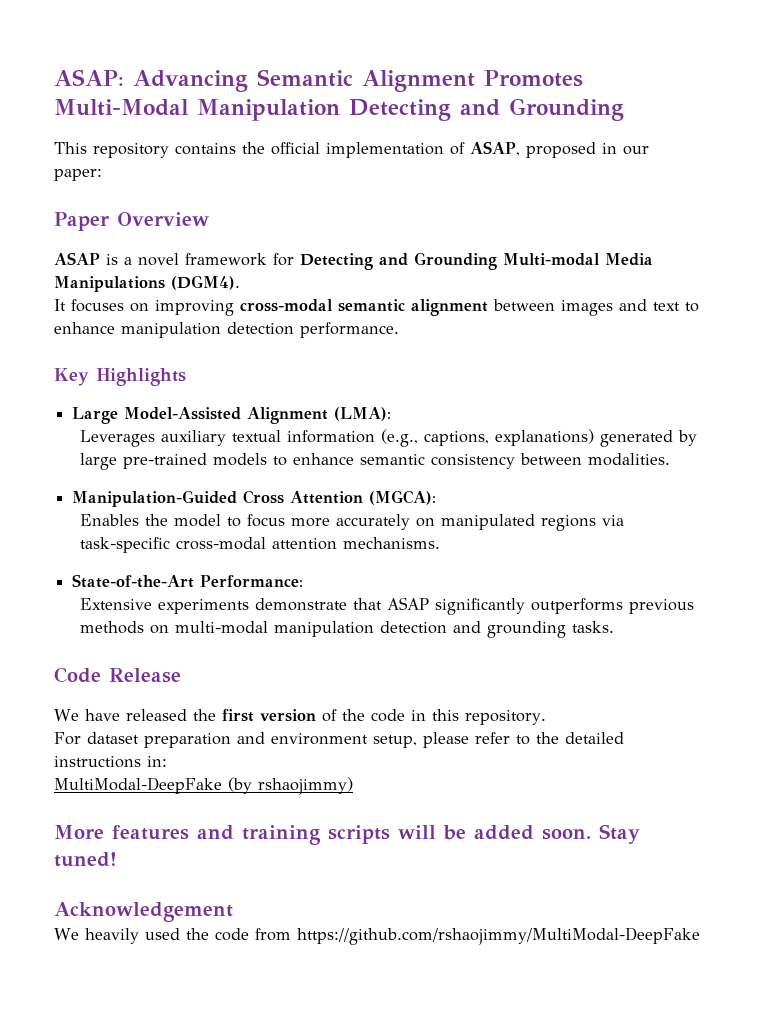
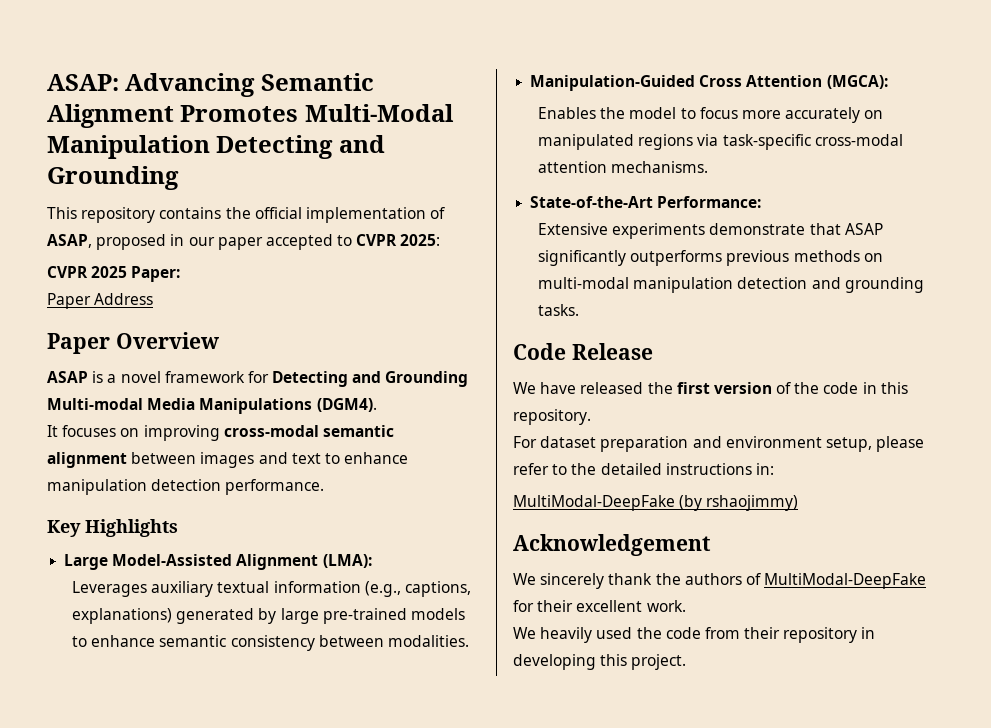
[54,169,102,181] paper: -> [217,234,441,250] [47,266,181,282] [47,293,154,309] paper accepted to CVPR 2025: // CVPR 2025 Paper: // Paper Address
[54,824,640,845] [54,852,117,867] [54,902,233,922] More features and training scripts will be added soon. Stay tuned! // Acknowledgement -> [513,534,711,556] [513,573,927,589] [513,600,686,612] Acknowledgement // We sincerely thank the authors of MultiModal-DeepFake for their excellent work.
[296,927,700,945] https://github.com/rshaojimmy/MultiModal-DeepFake -> [744,627,876,643] [513,654,687,670] their repository in developing this project.

